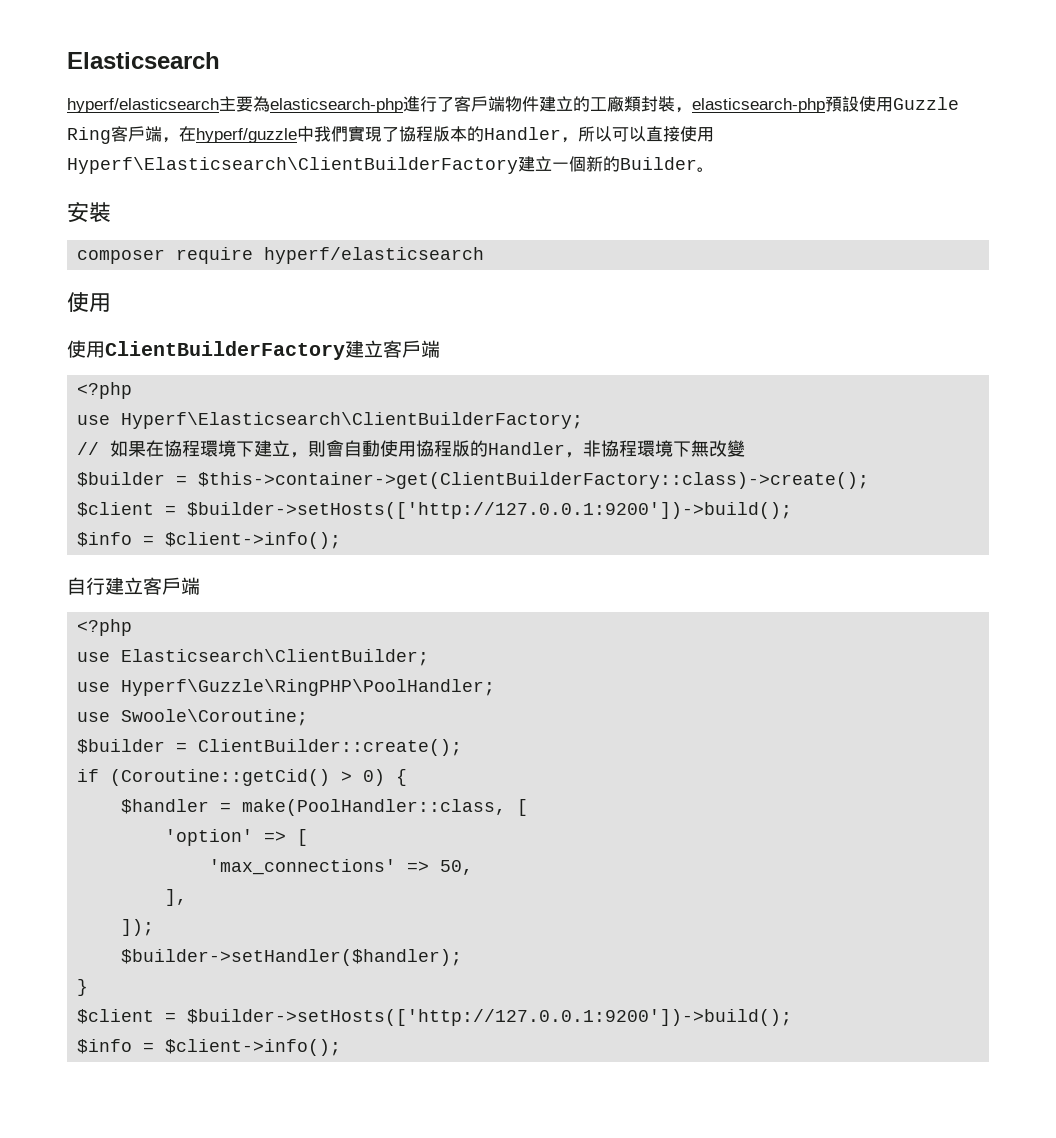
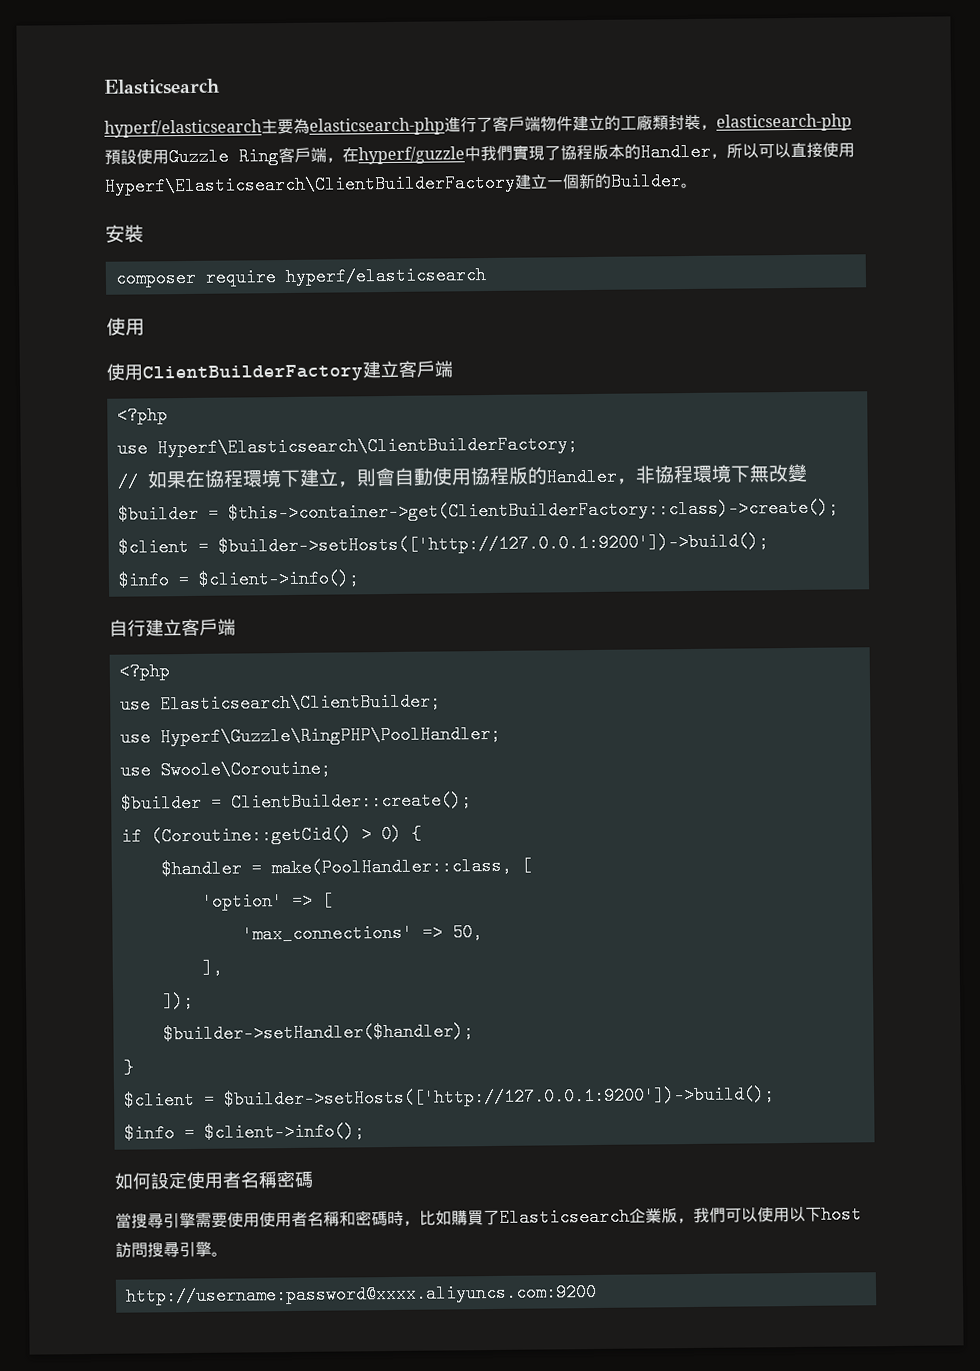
(342, 1047) none -> [114,1170,313,1190] [115,1205,862,1229] [115,1241,228,1258] [124,1282,597,1306] // 如何設定使用者名稱密碼 // 當搜尋引擎需要使用使用者名稱和密碼時，比如購買了Elasticsearch企業版，我們可以使用以下host訪問搜尋引擎。 // http://username:password@xxxx.aliyuncs.com:9200

